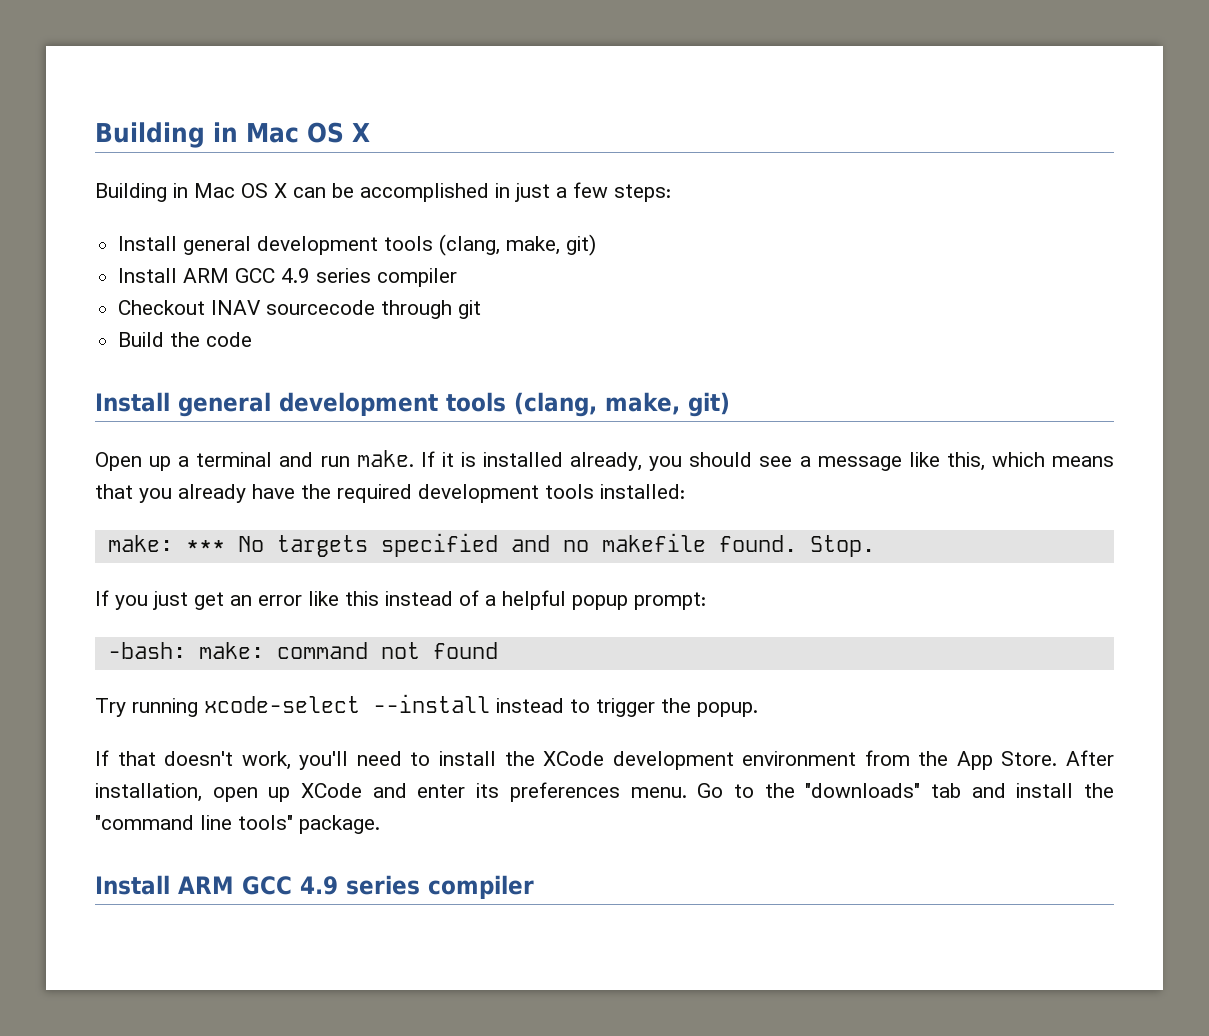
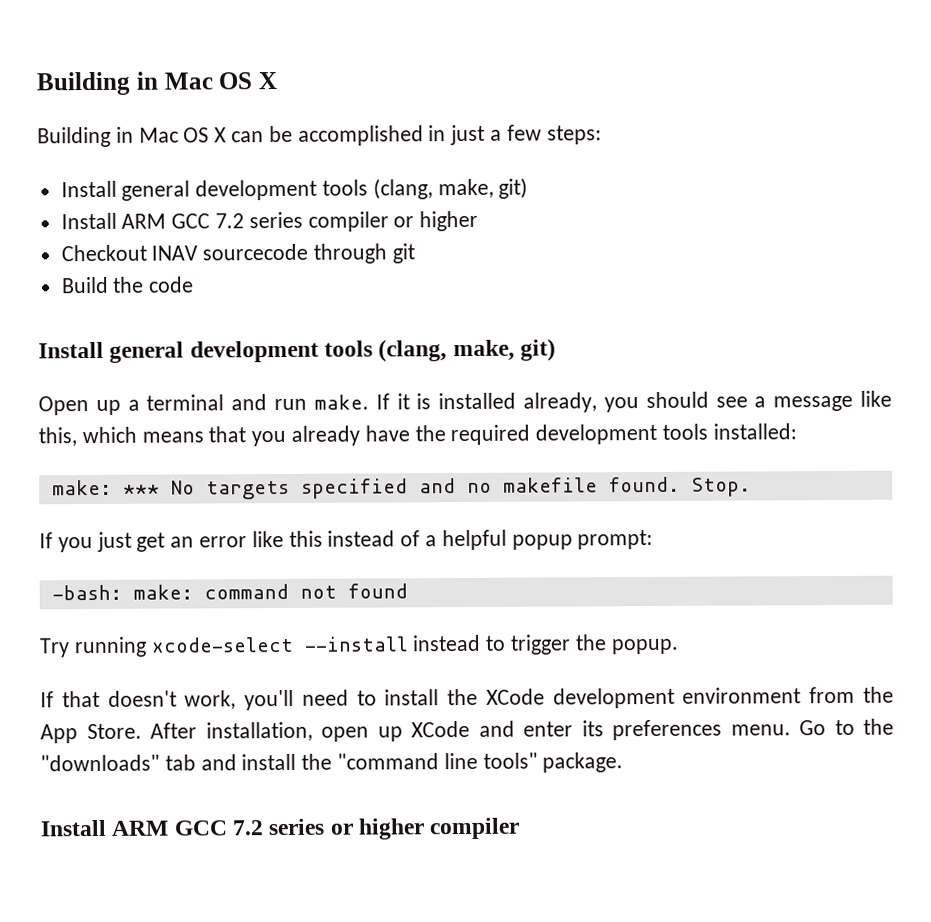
[281,268,458,287] 4.9 series compiler -> [215,210,479,232] 7.2 series compiler or higher
[300,875,420,895] 4.9 series -> [232,818,426,840] 7.2 series or higher

